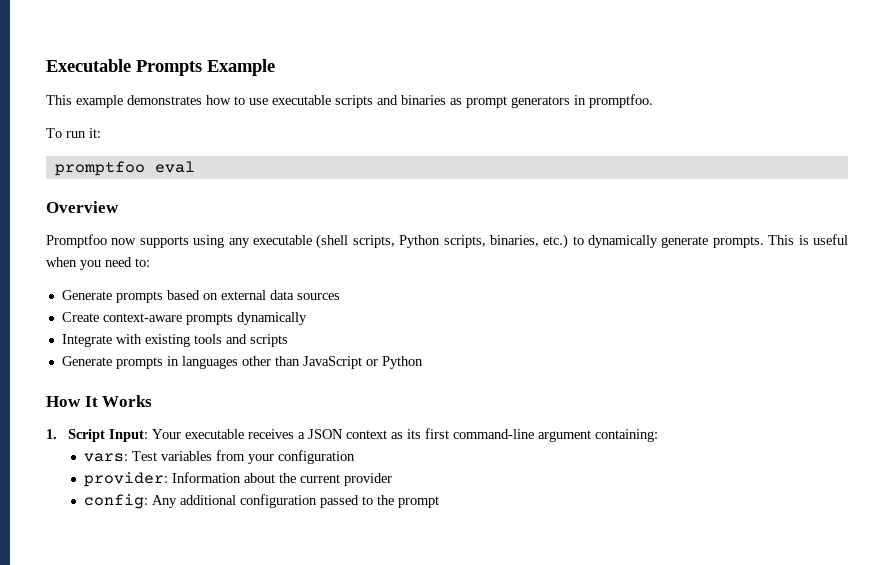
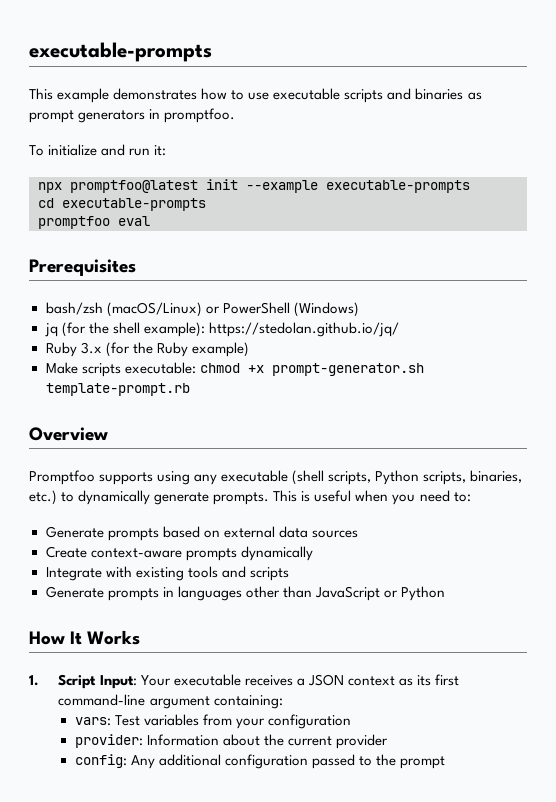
[46,59,275,76] Executable Prompts Example -> [29,42,212,62] executable-prompts
(62, 133) none -> [48,144,126,156] initialize and
[54,161,195,176] promptfoo eval -> [38,179,470,193] [38,198,206,211] [38,216,150,229] [29,259,136,276] [45,302,359,317] [44,322,399,337] [45,342,249,357] [45,362,424,377] [45,383,190,396] npx promptfoo@latest init --example executable-prompts // cd executable-prompts // promptfoo eval // Prerequisites // bash/zsh (macOS/Linux) or PowerShell (Windows) // jq (for the shell example): https://stedolan.github.io/jq/ // Ruby 3.x (for the Ruby example) // Make scripts executable: chmod +x prompt-generator.sh template-prompt.rb
[111,238,137,245] now -> (95, 477) none

